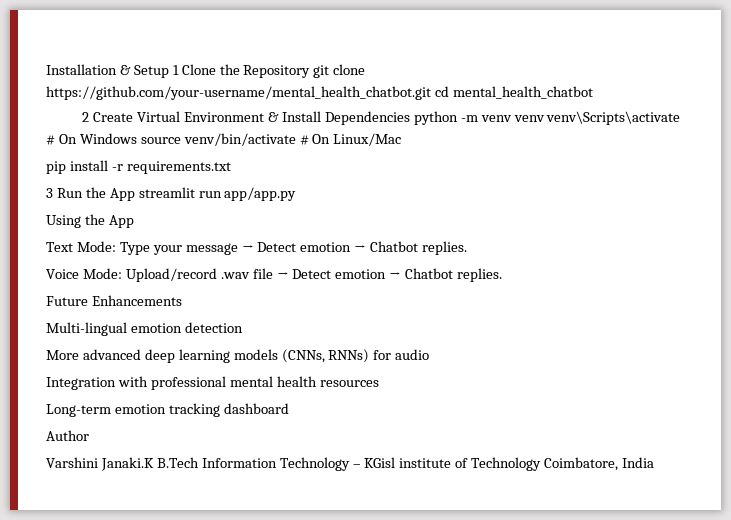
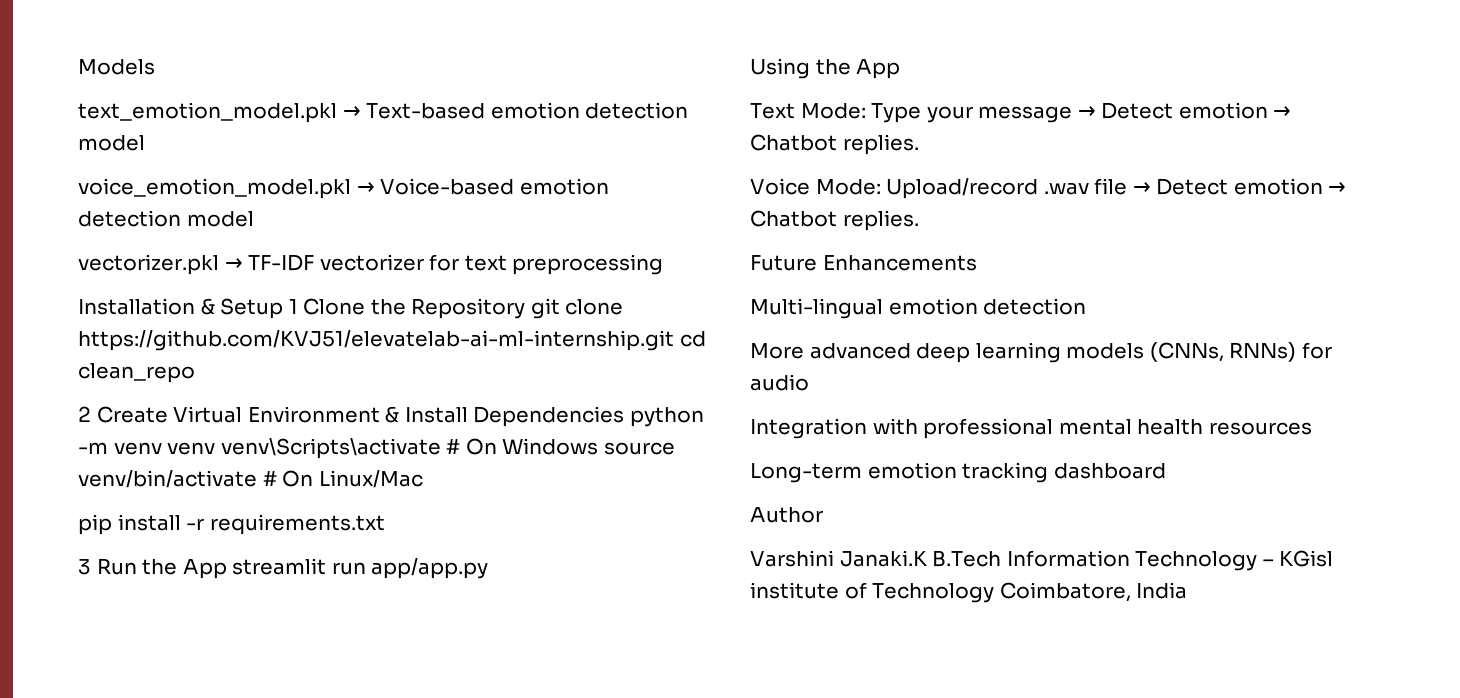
(46, 69) none -> [78,59,155,75] [78,102,689,123] [78,135,145,151] [78,178,609,199] [78,210,254,227] [78,254,664,275] Models // text_emotion_model.pkl → Text-based emotion detection model // voice_emotion_model.pkl → Voice-based emotion detection model // vectorizer.pkl → TF-IDF vectorizer for text preprocessing //
[46,86,593,100] https://github.com/your-username/mental_health_chatbot.git cd mental_health_chatbot -> [78,330,706,351] [78,363,195,383] https://github.com/KVJ51/elevatelab-ai-ml-internship.git cd clean_repo

